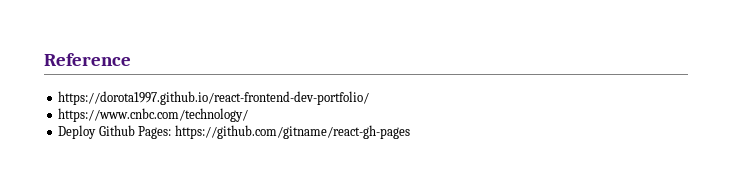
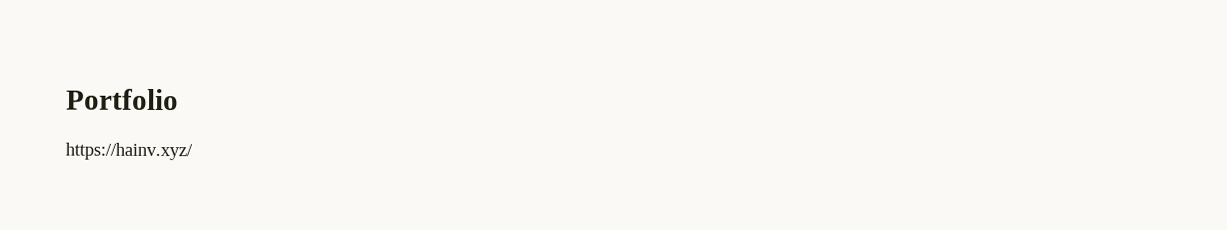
[44,53,131,66] [58,91,370,105] [58,108,249,122] [58,125,410,139] Reference // https://dorota1997.github.io/react-frontend-dev-portfolio/ // https://www.cnbc.com/technology/ // Deploy Github Pages: https://github.com/gitname/react-gh-pages -> [66,88,179,111] [65,142,193,161] Portfolio // https://hainv.xyz/

